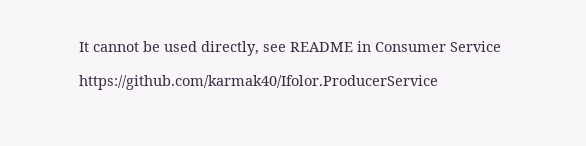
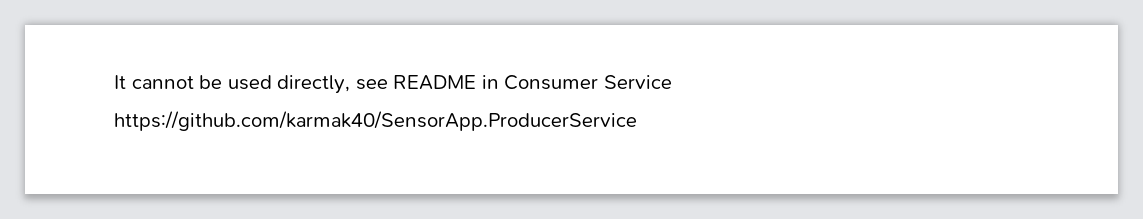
[79,75,438,90] https://github.com/karmak40/Ifolor.ProducerService -> [114,111,637,131] https://github.com/karmak40/SensorApp.ProducerService

